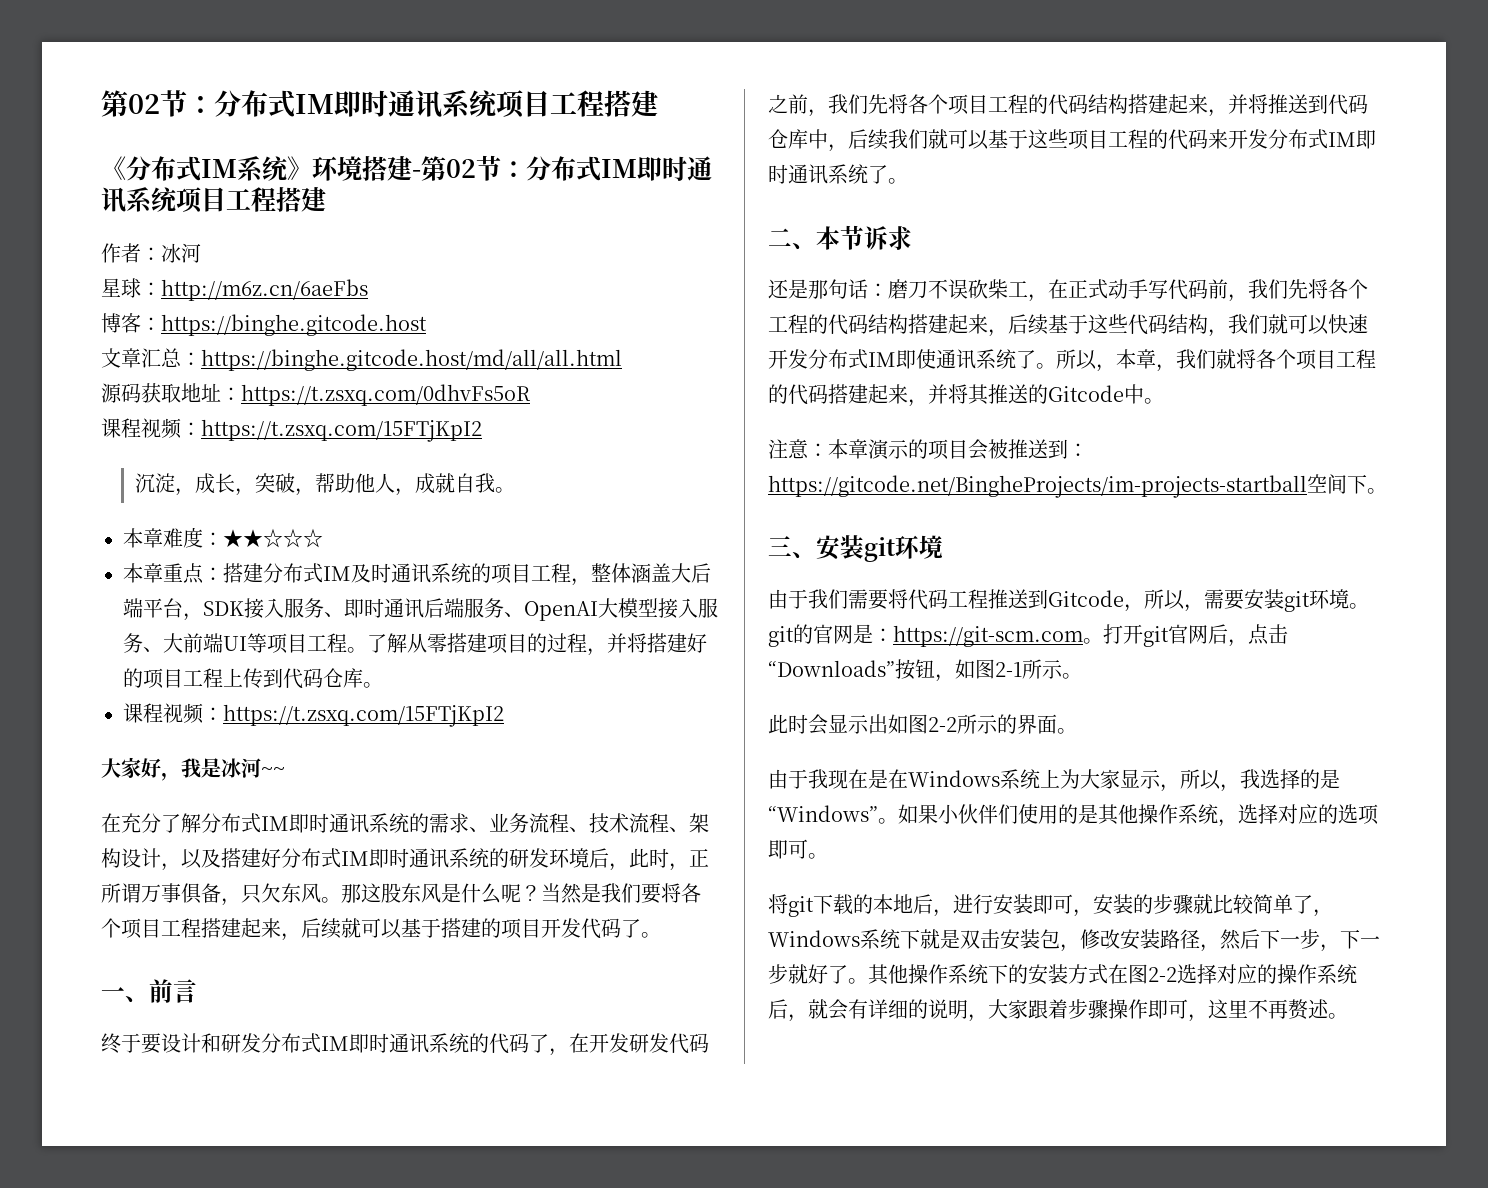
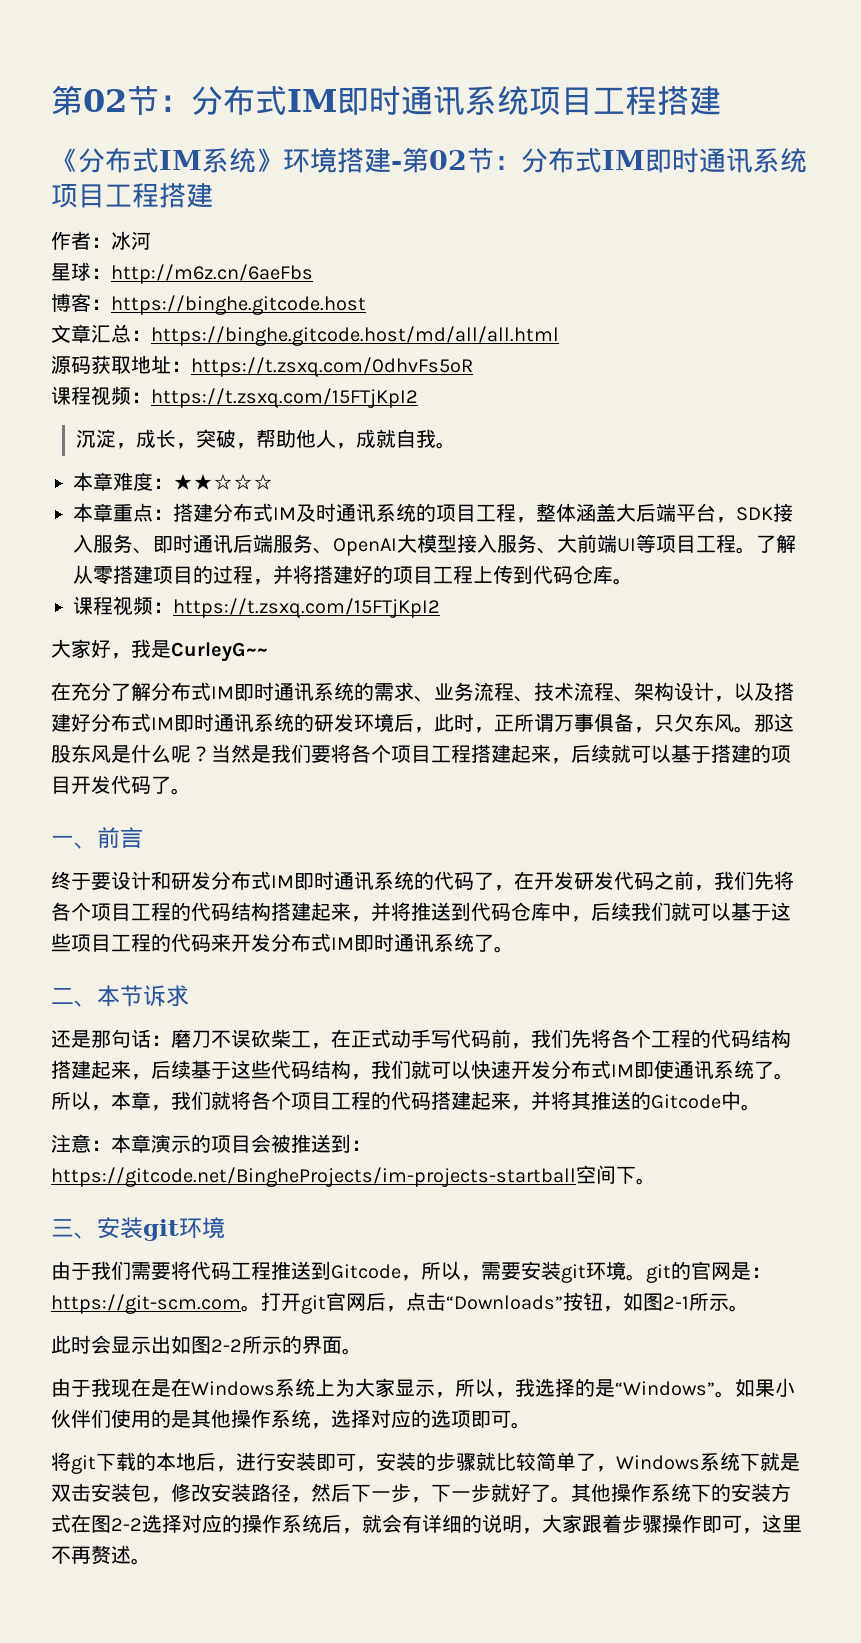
[221,758,285,778] 冰河~~ -> [171,642,268,662] CurleyG~~

